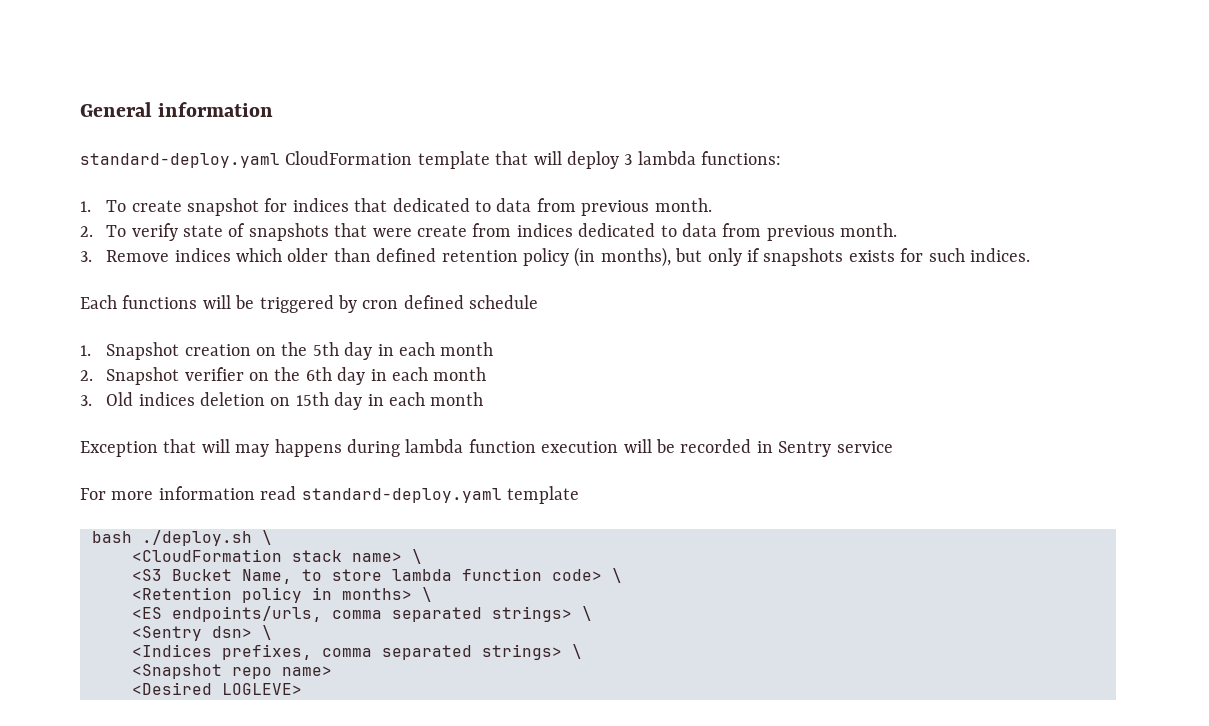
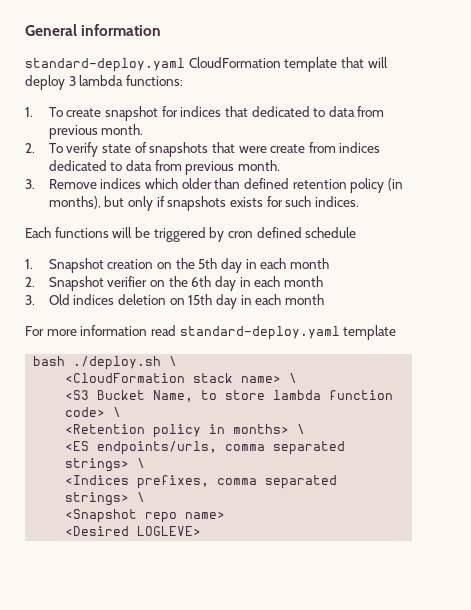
[80,439,893,457] // Exception that will may happens during lambda function execution will be recorded in Sentry service -> (324, 299) none
[132,625,272,641] // <Sentry dsn> \ -> (146, 463) none

